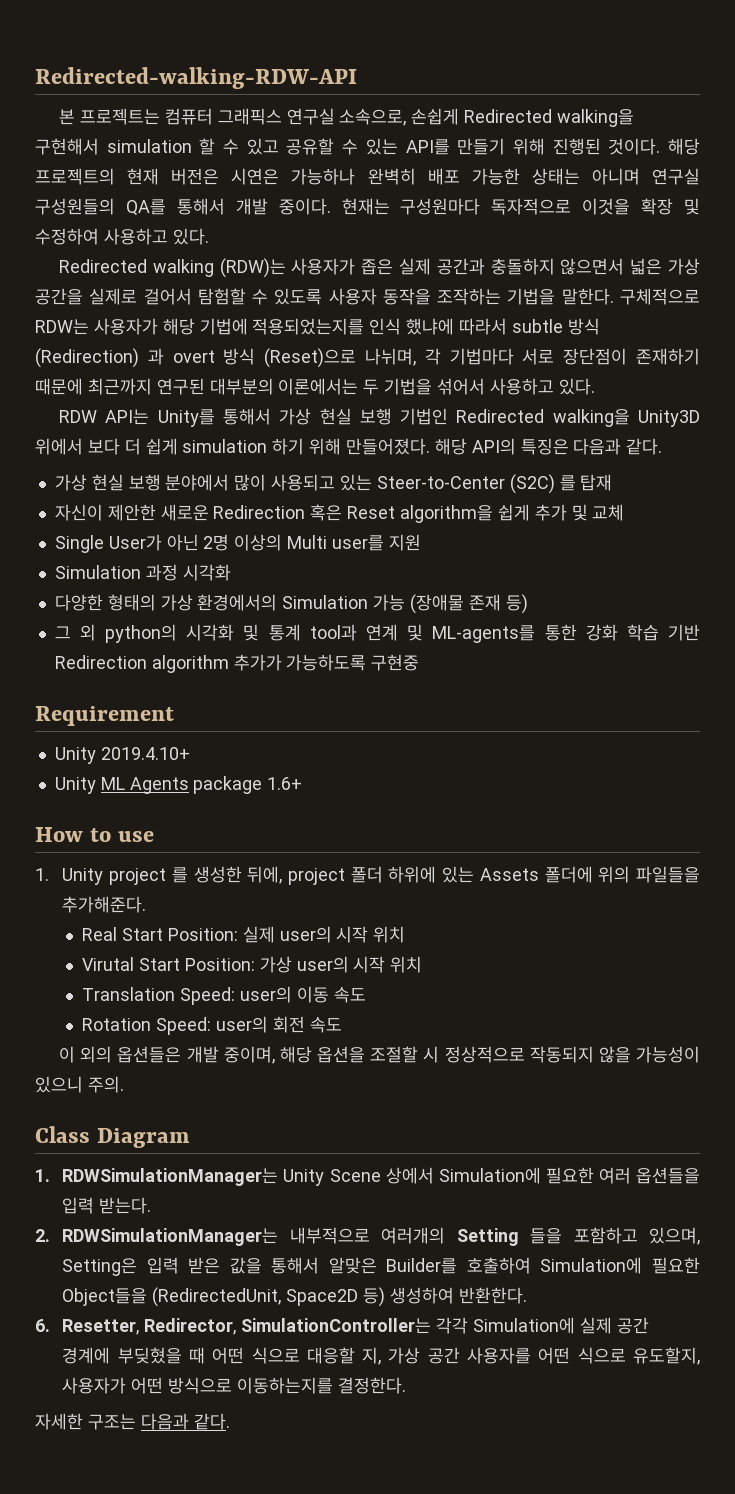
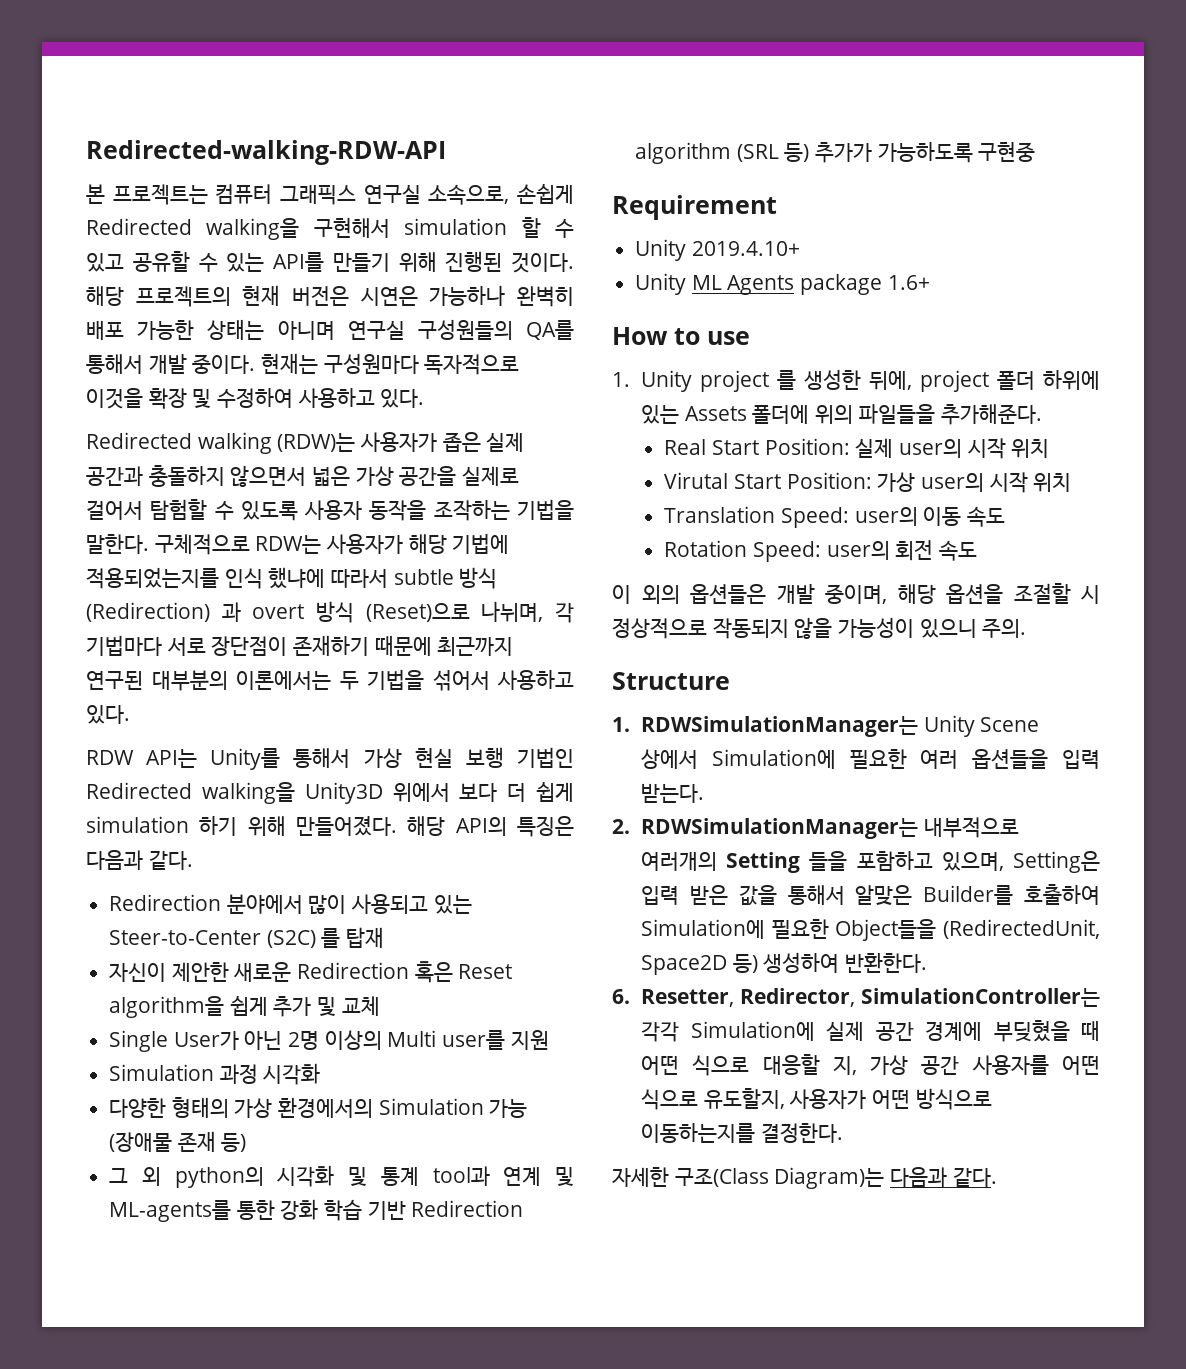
[54,474,161,491] 가상 현실 보행 -> [109,894,222,911] Redirection
(229, 664) none -> [736,143,810,162] (SRL 등)
[35,1126,191,1148] Class Diagram -> [612,672,730,690] Structure
[87,1414,136,1430] 구조는 -> [674,1167,885,1189] 구조(Class Diagram)는

